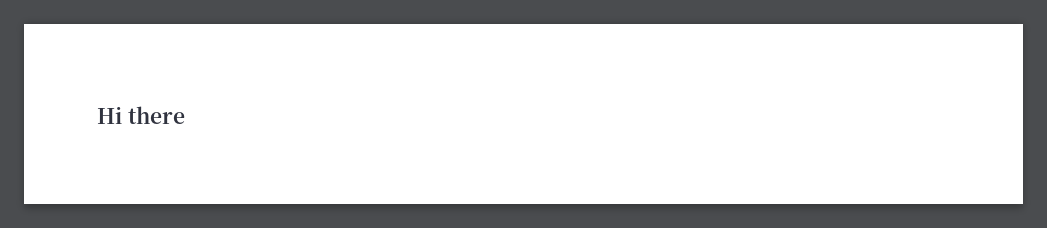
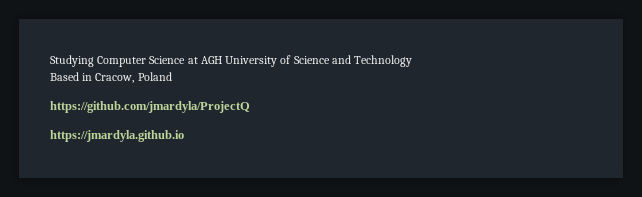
[97,106,185,124] Hi there -> [50,55,413,67] [50,72,172,83] [50,101,250,113] [50,130,184,142] Studying Computer Science at AGH University of Science and Technology // Based in Cracow, Poland // https://github.com/jmardyla/ProjectQ // https://jmardyla.github.io

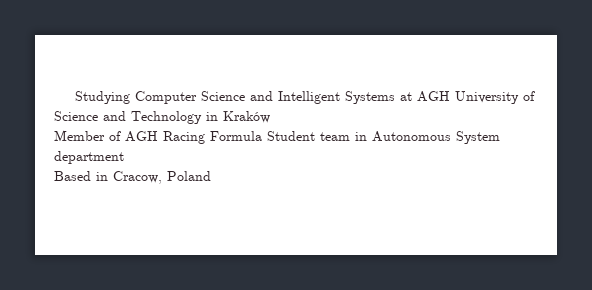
(186, 60) none -> [249,91,395,104] and Intelligent Systems
(413, 61) none -> [206,111,270,123] [54,130,500,144] [54,151,124,164] in Kraków // Member of AGH Racing Formula Student team in Autonomous System department
[50,101,250,113] [50,130,184,142] // https://github.com/jmardyla/ProjectQ // https://jmardyla.github.io -> (211, 176) none

